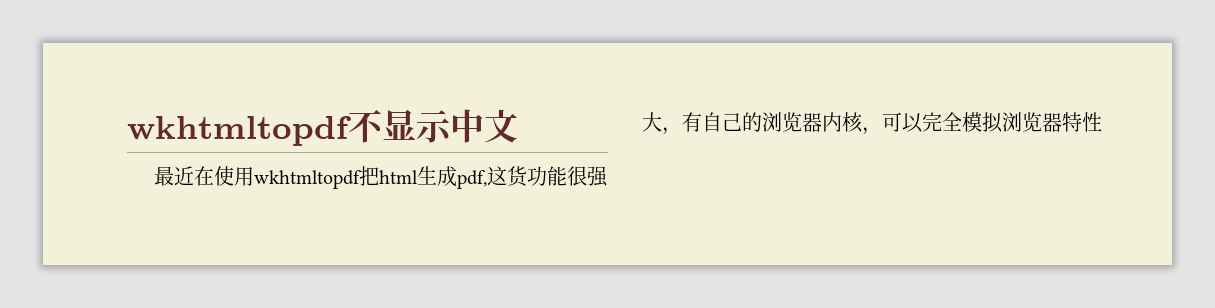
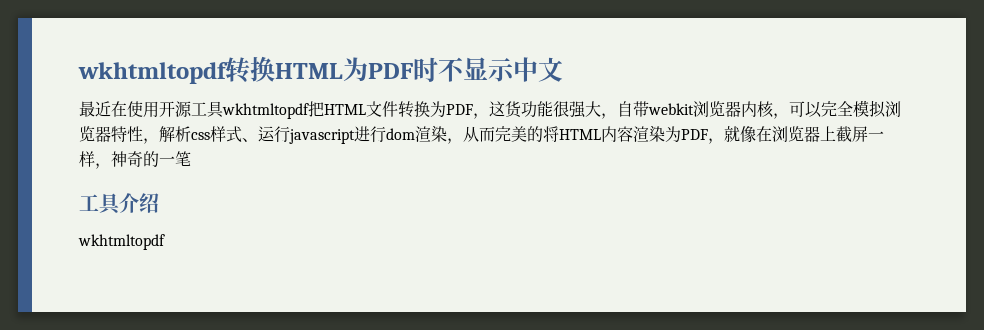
[127,116,351,146] wkhtmltopdf -> [78,56,438,84] wkhtmltopdf转换HTML为PDF时
[254,166,488,189] wkhtmltopdf把html生成pdf, -> [159,101,489,119] 开源工具wkhtmltopdf把HTML文件转换为PDF，
[682,112,762,132] 有自己的 -> [617,101,694,117] 自带webkit
(1102, 122) none -> [143,126,884,144] [79,151,191,169] [79,193,159,215] [78,234,165,250] ，解析css样式、运行javascript进行dom渲染，从而完美的将HTML内容渲染为PDF，就像在浏览器上截屏一样，神奇的一笔 // 工具介绍 // wkhtmltopdf

